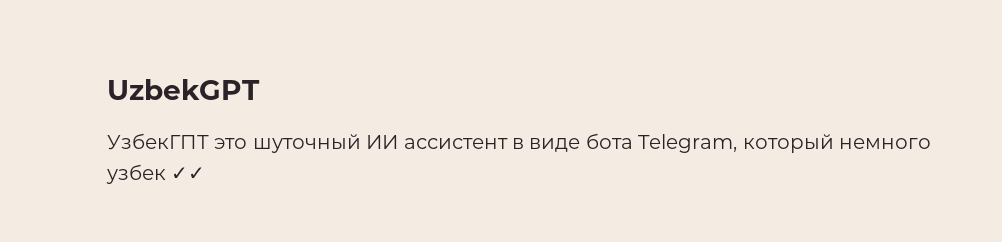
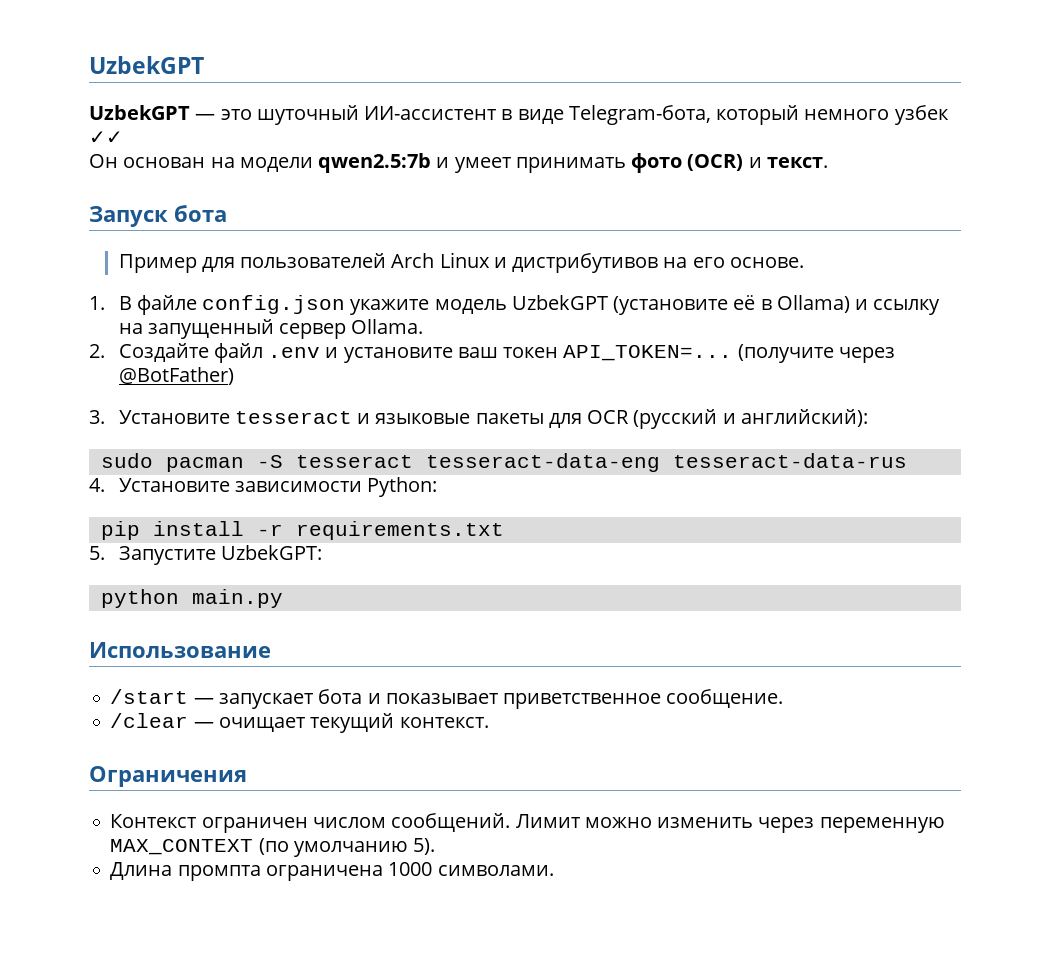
[107,133,931,153] [106,164,206,184] УзбекГПТ это шуточный ИИ ассистент в виде бота Telegram, который немного узбек ✓✓ -> [89,105,949,125] [89,131,123,144] [89,153,828,173] [89,205,227,227] [118,252,804,273] [89,295,941,315] [118,319,424,339] [89,343,895,363] [118,367,234,385] [89,409,868,429] [100,453,907,472] [89,477,438,497] [100,521,504,540] [89,545,322,565] [100,589,283,608] [89,642,271,658] [110,689,784,709] [110,713,489,733] [89,766,247,787] [110,813,945,833] [110,838,436,857] [110,862,554,881] UzbekGPT — это шуточный ИИ-ассистент в виде Telegram-бота, который немного узбек ✓✓ // Он основан на модели qwen2.5:7b и умеет принимать фото (OCR) и текст. // Запуск бота // Пример для пользователей Arch Linux и дистрибутивов на его основе. // 1. В файле config.json укажите модель UzbekGPT (установите её в Ollama) и ссылку на запущенный сервер Ollama. // 2. Создайте файл .env и установите ваш токен API_TOKEN=... (получите через @BotFather) // 3. Установите tesseract и языковые пакеты для OCR (русский и английский): // sudo pacman -S tesseract tesseract-data-eng tesseract-data-rus // 4. Установите зависимости Python: // pip install -r requirements.txt // 5. Запустите UzbekGPT: // python main.py // Использование // /start — запускает бота и показывает приветственное сообщение. // /clear — очищает текущий контекст. // Ограничения // Контекст ограничен числом сообщений. Лимит можно изменить через переменную MAX_CONTEXT (по умолчанию 5). // Длина промпта ограничена 1000 символами.

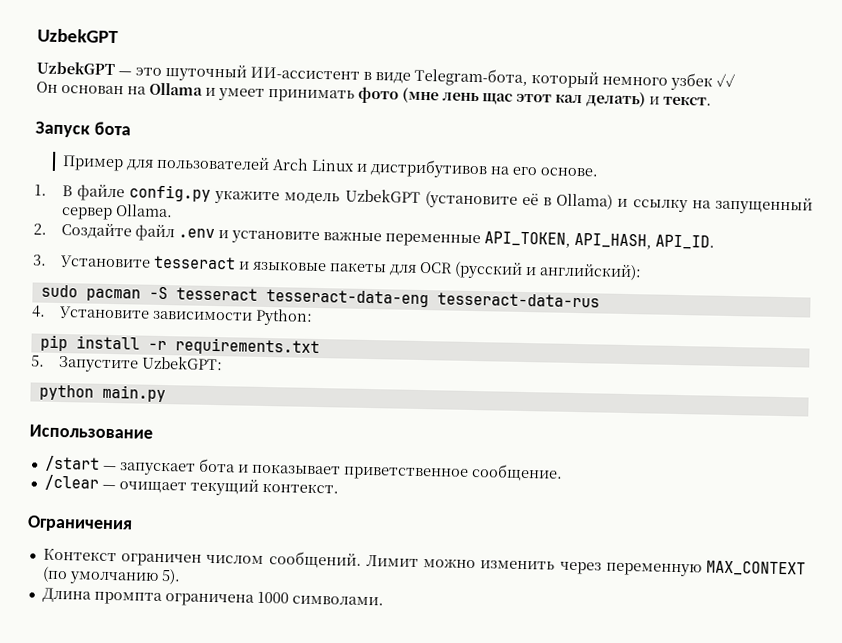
[239,153,432,173] модели qwen2.5:7b -> [149,82,203,96] Ollama
[687,154,744,171] (OCR) -> [402,87,646,108] (мне лень щас этот кал делать)
[202,295,346,314] config.json -> [129,184,212,202] config.py
[457,344,895,363] [118,367,234,385] ваш токен API_TOKEN=... (получите через @BotFather) -> [322,231,715,250] важные переменные API_TOKEN, API_HASH, API_ID.

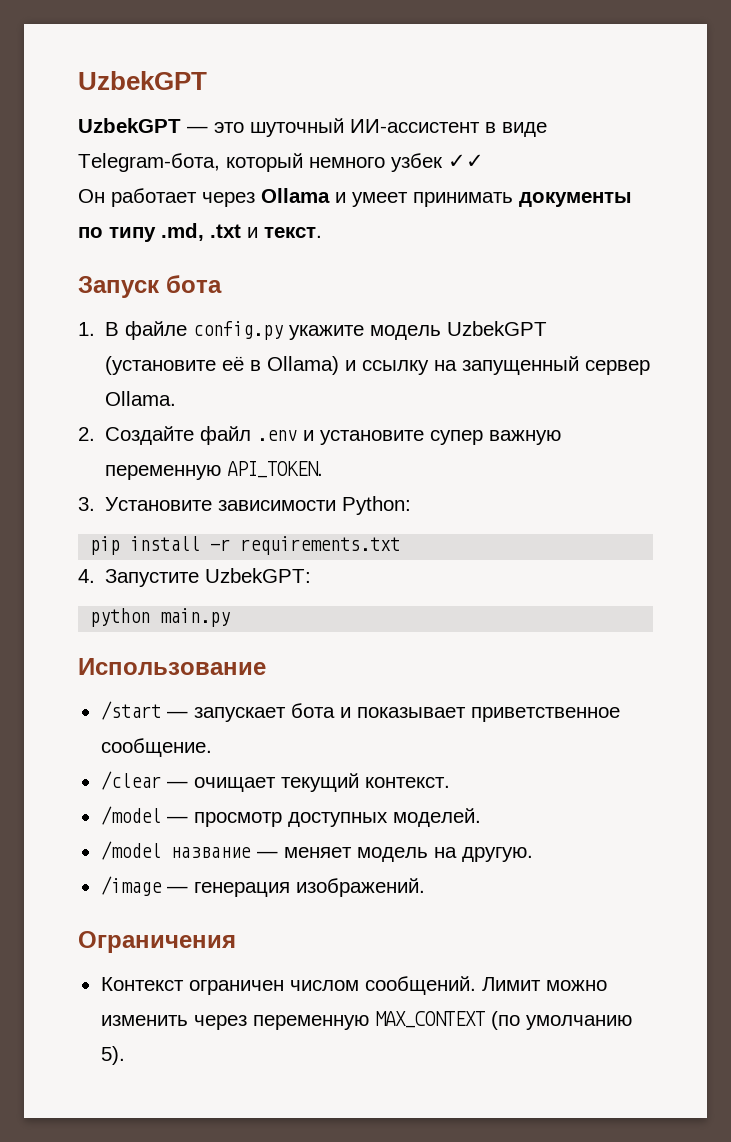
[61,84,146,95] основан на -> [111,188,255,207] работает через
[358,86,712,108] [35,121,131,138] [61,155,598,179] фото (мне лень щас этот кал делать) и текст. // Запуск бота // Пример для пользователей Arch Linux и дистрибутивов на его основе. -> [519,192,632,207] [78,223,322,242] [78,275,222,298] документы по типу .md, .txt и текст. // Запуск бота
[322,231,715,250] [33,254,642,281] [40,284,600,308] [32,305,46,318] важные переменные API_TOKEN, API_HASH, API_ID. // 3. Установите tesseract и языковые пакеты для OCR (русский и английский): // sudo pacman -S tesseract tesseract-data-eng tesseract-data-rus // 4. -> [430,430,562,445] [105,461,324,480] [78,497,95,511] супер важную переменную API_TOKEN. // 3.
[31,355,45,367] 5. -> [78,569,95,583] 4.
(339, 488) none -> [100,806,481,827] [100,841,533,862] [100,876,425,897] // /model — просмотр доступных моделей. // /model название — меняет модель на другую. // /image — генерация изображений.
[41,587,384,607] // Длина промпта ограничена 1000 символами. -> (125, 1055) none

